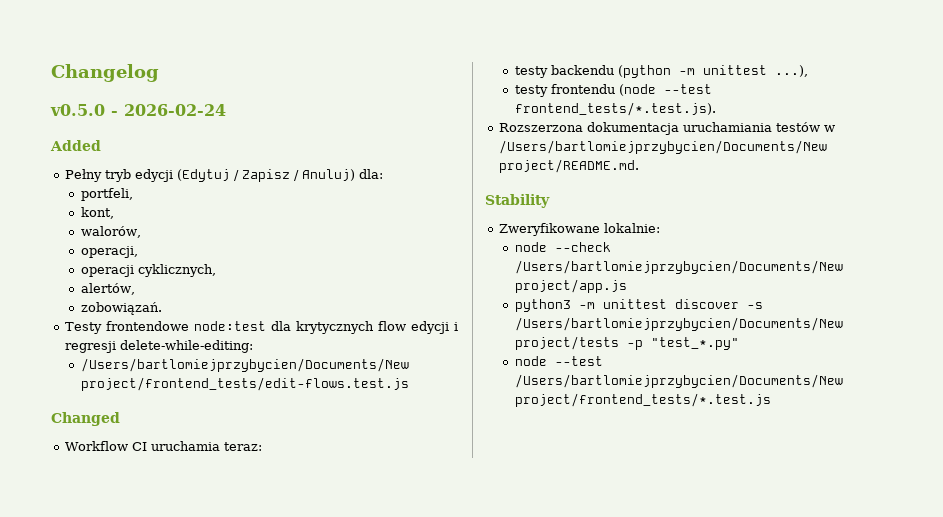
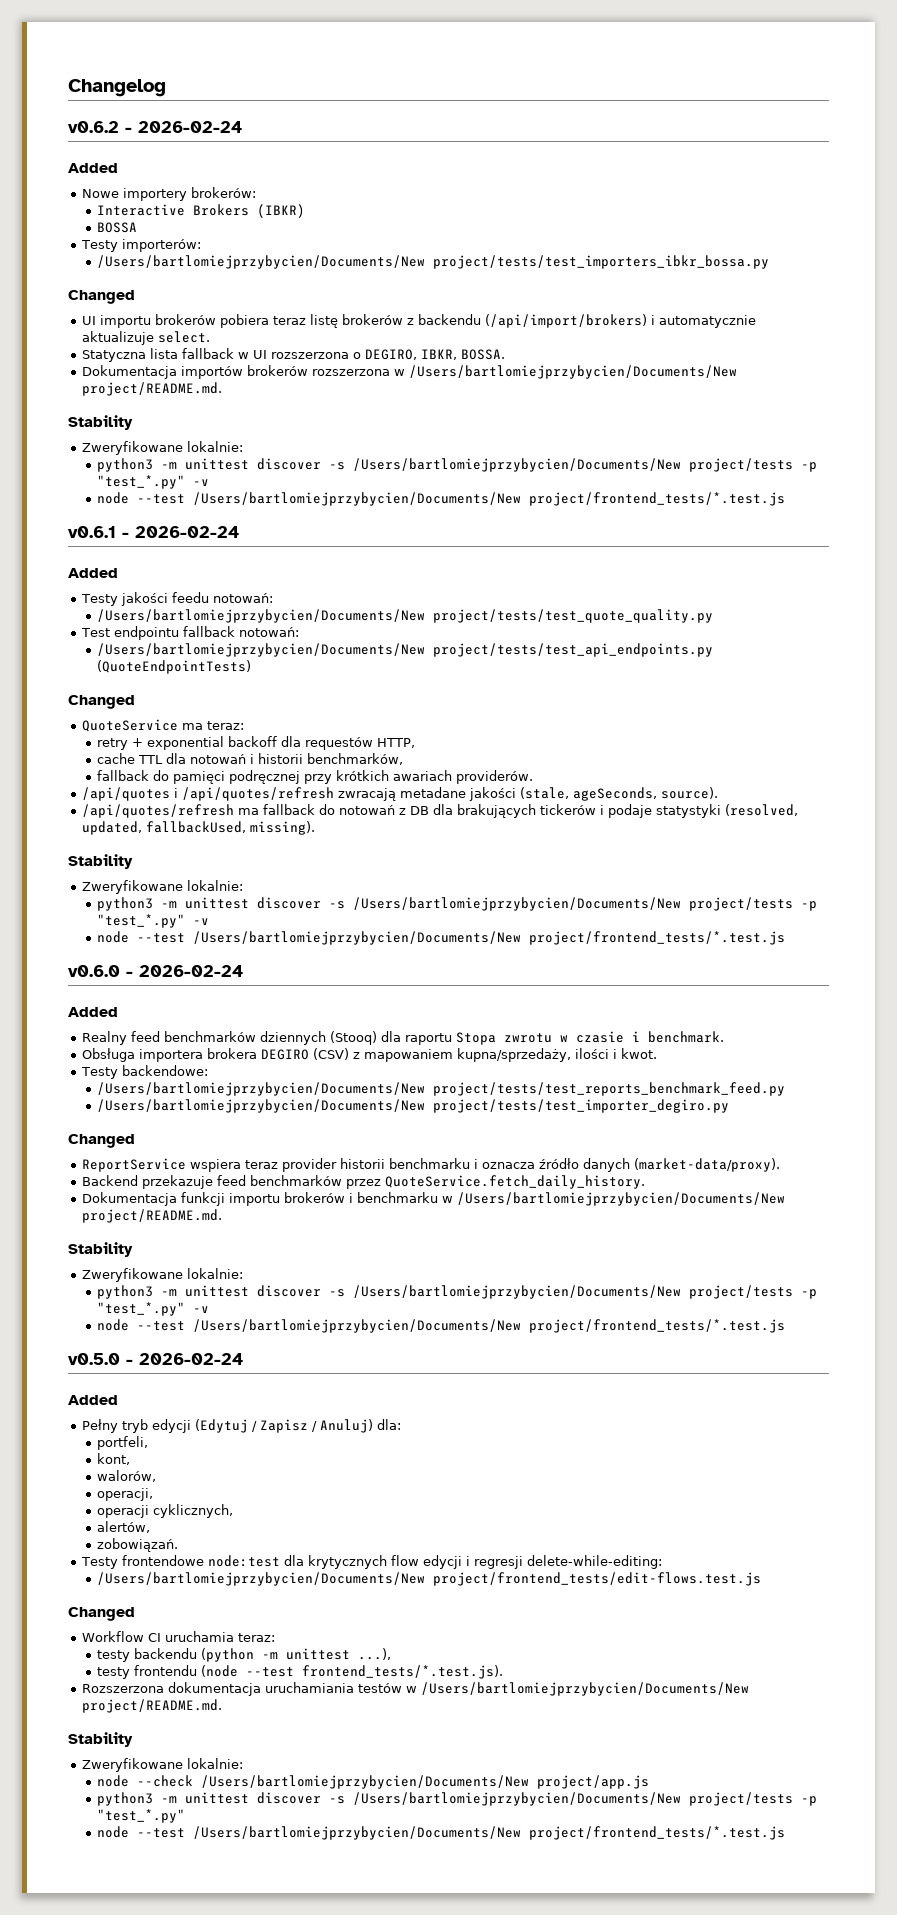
(159, 73) none -> [68,121,242,133] [68,163,118,173] [82,187,257,201] [97,204,306,218] [97,222,138,233] [81,239,202,252] [97,255,770,269] [68,290,135,304] [82,314,757,328] [82,331,211,345] [82,348,506,362] [82,365,738,379] [82,382,223,396] [68,415,133,430] [82,441,244,455] [97,458,818,472] [97,475,210,489] [97,492,786,506] [68,526,239,538] [68,568,118,578] [81,592,274,606] [97,609,714,623] [81,626,300,640] [97,643,714,657] [97,660,252,674] [68,695,135,709] [82,719,245,732] [97,736,416,750] [97,753,404,765] [97,770,534,784] [82,787,719,801] [82,804,799,818] [82,821,316,835] [68,854,133,869] [82,880,244,894] [97,897,818,911] [97,914,210,928] [97,931,786,945] [68,965,243,977] [68,1007,118,1017] [82,1031,725,1045] [82,1048,658,1062] [81,1065,209,1079] [97,1082,786,1096] [97,1099,730,1113] [68,1134,135,1148] [82,1158,781,1172] [82,1175,646,1189] [82,1192,786,1206] [82,1209,223,1223] [68,1242,133,1257] [82,1268,244,1282] [97,1285,818,1299] [97,1302,210,1316] [97,1319,786,1333] // v0.6.2 - 2026-02-24 // Added // Nowe importery brokerów: // Interactive Brokers (IBKR) // BOSSA // Testy importerów: // /Users/bartlomiejprzybycien/Documents/New project/tests/test_importers_ibkr_bossa.py // Changed // UI importu brokerów pobiera teraz listę brokerów z backendu (/api/import/brokers) i automatycznie aktualizuje select. // Statyczna lista fallback w UI rozszerzona o DEGIRO, IBKR, BOSSA. // Dokumentacja importów brokerów rozszerzona w /Users/bartlomiejprzybycien/Documents/New project/README.md. // Stability // Zweryfikowane lokalnie: // python3 -m unittest discover -s /Users/bartlomiejprzybycien/Documents/New project/tests -p "test_*.py" -v // node --test /Users/bartlomiejprzybycien/Documents/New project/frontend_tests/*.test.js // v0.6.1 - 2026-02-24 // Added // Testy jakości feedu notowań: // /Users/bartlomiejprzybycien/Documents/New project/tests/test_quote_quality.py // Test endpointu fallback notowań: // /Users/bartlomiejprzybycien/Documents/New project/tests/test_api_endpoints.py (QuoteEndpointTests) // Changed // QuoteService ma teraz: // retry + exponential backoff dla requestów HTTP, // cache TTL dla notowań i historii benchmarków, // fallback do pamięci podręcznej przy krótkich awariach providerów. // /api/quotes i /api/quotes/refresh zwracają metadane jakości (stale, ageSeconds, source). // /api/quotes/refresh ma fallback do notowań z DB dla brakujących tickerów i podaje statystyki (resolved, updated, fallbackUsed, missing). // Stability // Zweryfikowane lokalnie: // python3 -m unittest discover -s /Users/bartlomiejprzybycien/Documents/New project/tests -p "test_*.py" -v // node --test /Users/bartlomiejprzybycien/Documents/New project/frontend_tests/*.test.js // v0.6.0 - 2026-02-24 // Added // Realny feed benchmarków dziennych (Stooq) dla raportu Stopa zwrotu w czasie i benchmark. // Obsługa importera brokera DEGIRO (CSV) z mapowaniem kupna/sprzedaży, ilości i kwot. // Testy backendowe: // /Users/bartlomiejprzybycien/Documents/New project/tests/test_reports_benchmark_feed.py // /Users/bartlomiejprzybycien/Documents/New project/tests/test_importer_degiro.py // Changed // ReportService wspiera teraz provider historii benchmarku i oznacza źródło danych (market-data/proxy). // Backend przekazuje feed benchmarków przez QuoteService.fetch_daily_history. // Dokumentacja funkcji importu brokerów i benchmarku w /Users/bartlomiejprzybycien/Documents/New project/README.md. // Stability // Zweryfikowane lokalnie: // python3 -m unittest discover -s /Users/bartlomiejprzybycien/Documents/New project/tests -p "test_*.py" -v // node --test /Users/bartlomiejprzybycien/Documents/New project/frontend_tests/*.test.js

